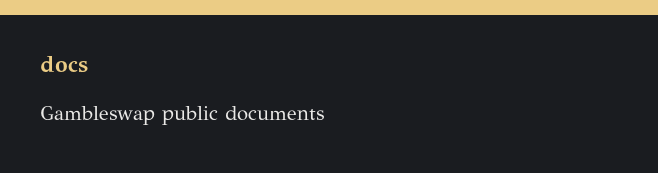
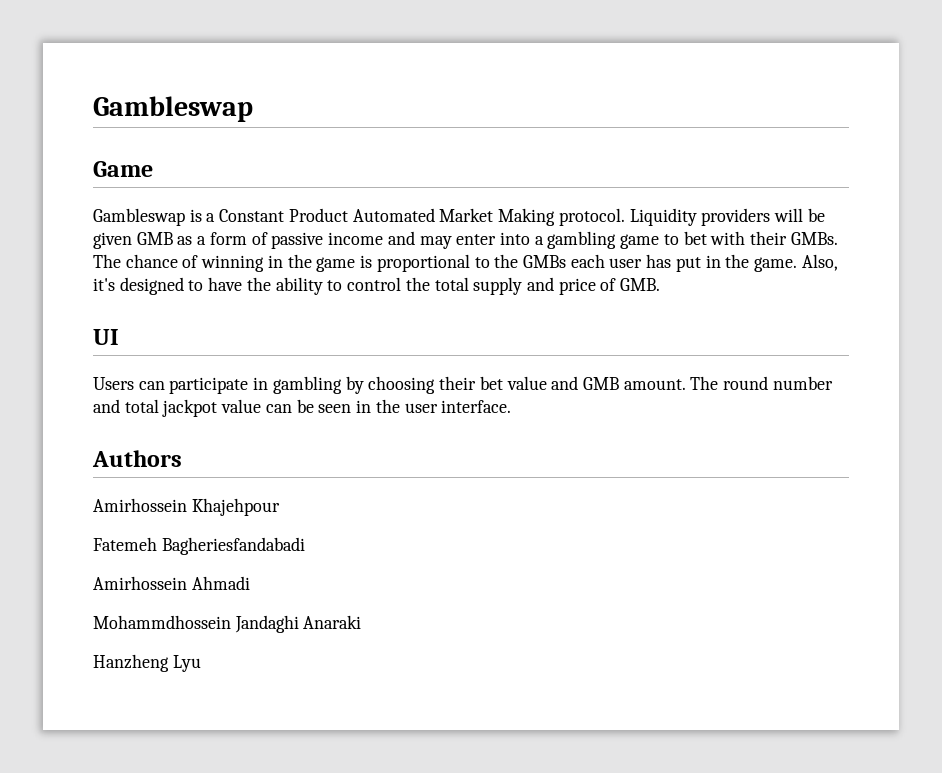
[40,56,88,73] [40,106,324,125] docs // Gambleswap public documents -> [93,96,253,122] [93,161,153,177] [93,208,825,226] [93,231,838,249] [93,254,838,272] [93,277,661,295] [93,329,119,345] [93,376,833,394] [93,399,512,417] [92,450,182,467] [93,498,280,516] [93,537,305,555] [93,576,250,590] [93,615,362,633] [93,654,201,672] Gambleswap // Game // Gambleswap is a Constant Product Automated Market Making protocol. Liquidity providers will be given GMB as a form of passive income and may enter into a gambling game to bet with their GMBs. The chance of winning in the game is proportional to the GMBs each user has put in the game. Also, it's designed to have the ability to control the total supply and price of GMB. // UI // Users can participate in gambling by choosing their bet value and GMB amount. The round number and total jackpot value can be seen in the user interface. // Authors // Amirhossein Khajehpour // Fatemeh Bagheriesfandabadi // Amirhossein Ahmadi // Mohammdhossein Jandaghi Anaraki // Hanzheng Lyu

